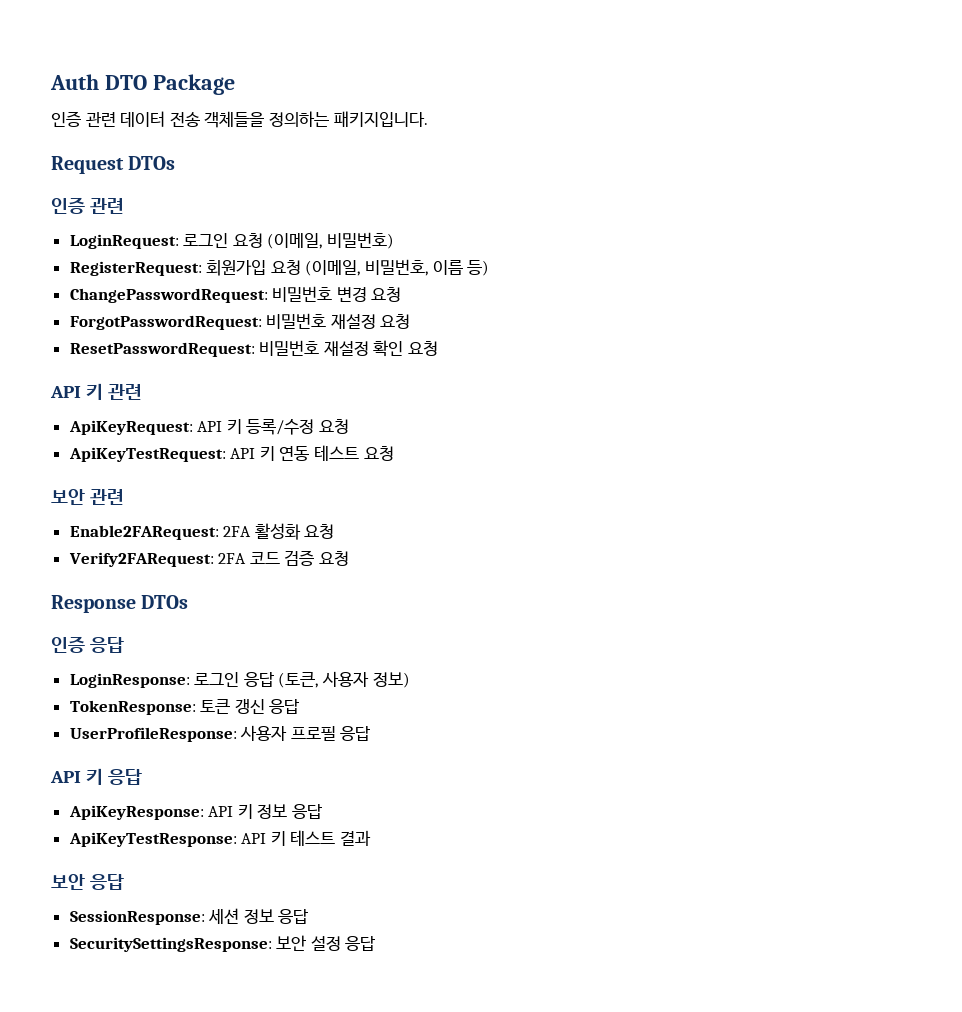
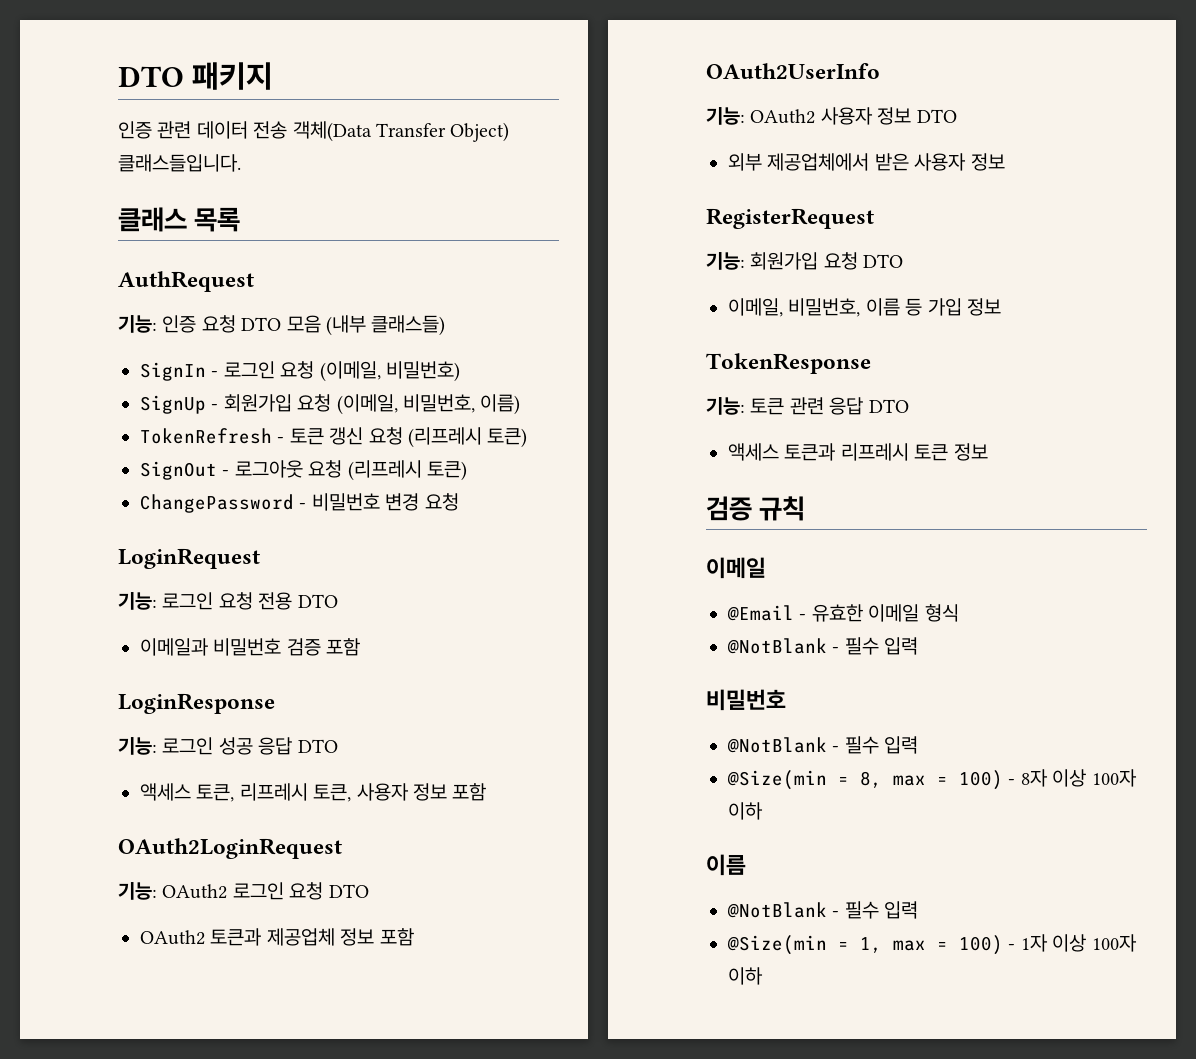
[50,74,235,95] Auth DTO Package -> [118,62,274,90] DTO 패키지
[204,111,428,128] [51,156,176,174] [51,197,124,214] [69,234,179,249] 객체들을 정의하는 패키지입니다. // Request DTOs // 인증 관련 // LoginRequest: -> [292,121,510,142] [118,154,241,172] [118,207,241,232] [118,271,254,292] [118,315,446,336] [140,362,219,381] 객체(Data Transfer Object) 클래스들입니다. // 클래스 목록 // AuthRequest // 기능: 인증 요청 DTO 모음 (내부 클래스들) // SignIn -
[69,261,202,276] RegisterRequest: -> [140,395,219,414] SignUp -
[432,260,490,276] [69,286,402,303] [69,313,411,330] [69,340,439,357] [50,383,142,400] [68,419,350,435] [68,445,394,462] [51,489,124,505] [69,523,335,540] [68,550,350,567] [51,595,189,613] [51,636,124,653] [69,671,410,688] [69,699,300,715] [69,725,371,742] [50,768,142,785] [68,804,323,820] [68,830,372,847] [51,874,124,890] [69,908,309,925] [69,935,376,952] 이름 등) // ChangePasswordRequest: 비밀번호 변경 요청 // ForgotPasswordRequest: 비밀번호 재설정 요청 // ResetPasswordRequest: 비밀번호 재설정 확인 요청 // API 키 관련 // ApiKeyRequest: API 키 등록/수정 요청 // ApiKeyTestRequest: API 키 연동 테스트 요청 // 보안 관련 // Enable2FARequest: 2FA 활성화 요청 // Verify2FARequest: 2FA 코드 검증 요청 // Response DTOs // 인증 응답 // LoginResponse: 로그인 응답 (토큰, 사용자 정보) // TokenResponse: 토큰 갱신 응답 // UserProfileResponse: 사용자 프로필 응답 // API 키 응답 // ApiKeyResponse: API 키 정보 응답 // ApiKeyTestResponse: API 키 테스트 결과 // 보안 응답 // SessionResponse: 세션 정보 응답 // SecuritySettingsResponse: 보안 설정 응답 -> [480,394,521,415] [140,427,528,448] [140,460,467,481] [140,493,459,513] [118,548,260,569] [118,592,338,610] [140,638,361,656] [118,693,275,714] [118,737,338,755] [140,783,487,802] [118,838,342,859] [118,882,369,900] [140,928,414,946] [706,63,880,79] [706,107,957,125] [728,153,1005,171] [706,208,874,229] [706,252,904,270] [728,298,1001,317] [706,353,871,374] [706,397,909,415] [728,443,988,461] [706,496,806,521] [706,557,766,579] [727,604,959,622] [727,637,919,655] [706,689,786,711] [727,736,919,754] [727,769,1137,790] [728,802,763,820] [706,854,746,876] [727,901,919,919] [727,934,1137,955] [728,967,763,985] 이름) // TokenRefresh - 토큰 갱신 요청 (리프레시 토큰) // SignOut - 로그아웃 요청 (리프레시 토큰) // ChangePassword - 비밀번호 변경 요청 // LoginRequest // 기능: 로그인 요청 전용 DTO // 이메일과 비밀번호 검증 포함 // LoginResponse // 기능: 로그인 성공 응답 DTO // 액세스 토큰, 리프레시 토큰, 사용자 정보 포함 // OAuth2LoginRequest // 기능: OAuth2 로그인 요청 DTO // OAuth2 토큰과 제공업체 정보 포함 // OAuth2UserInfo // 기능: OAuth2 사용자 정보 DTO // 외부 제공업체에서 받은 사용자 정보 // RegisterRequest // 기능: 회원가입 요청 DTO // 이메일, 비밀번호, 이름 등 가입 정보 // TokenResponse // 기능: 토큰 관련 응답 DTO // 액세스 토큰과 리프레시 토큰 정보 // 검증 규칙 // 이메일 // @Email - 유효한 이메일 형식 // @NotBlank - 필수 입력 // 비밀번호 // @NotBlank - 필수 입력 // @Size(min = 8, max = 100) - 8자 이상 100자 이하 // 이름 // @NotBlank - 필수 입력 // @Size(min = 1, max = 100) - 1자 이상 100자 이하

